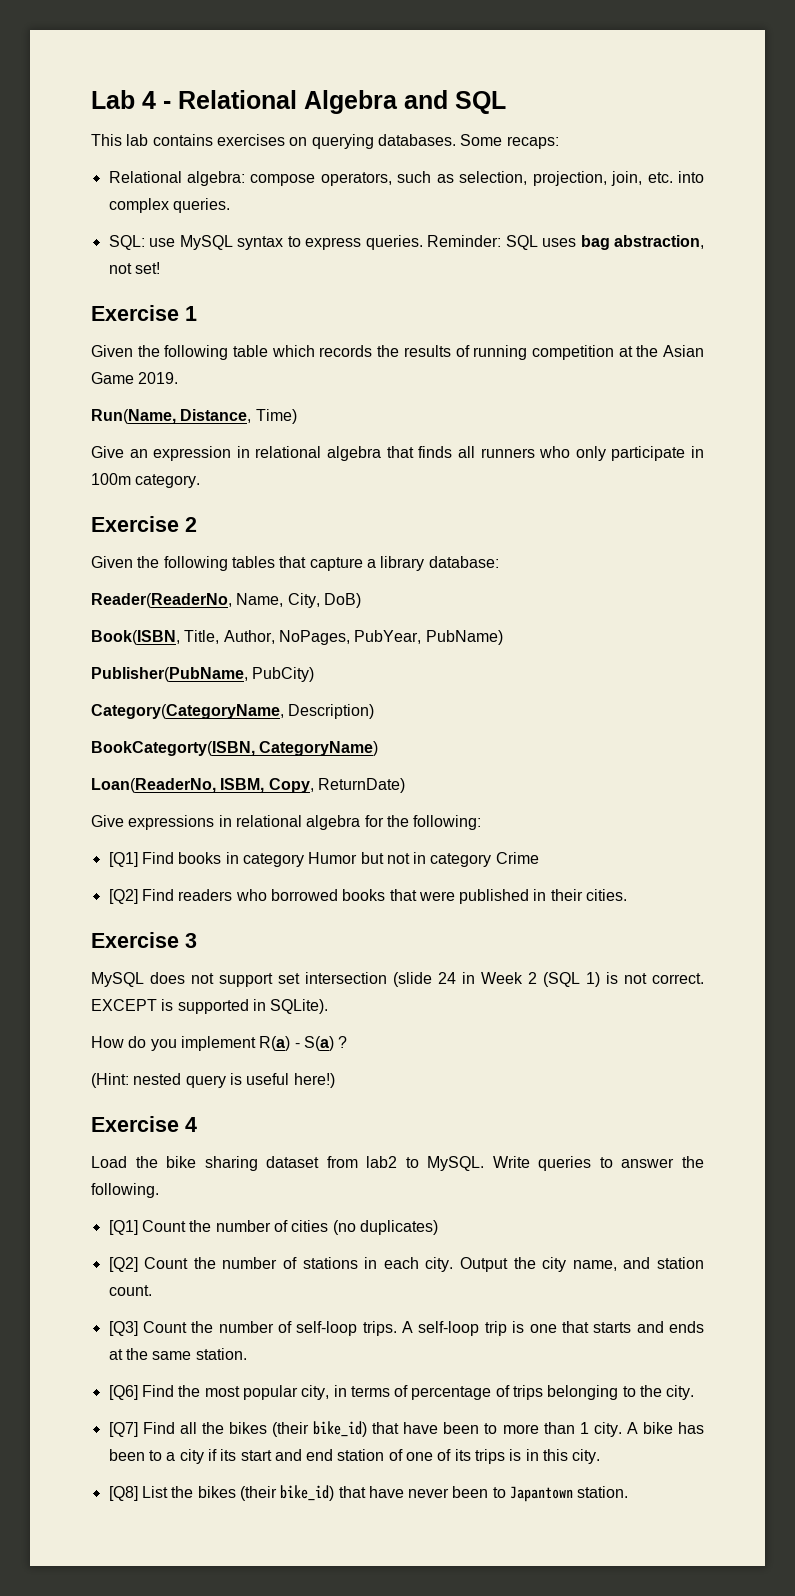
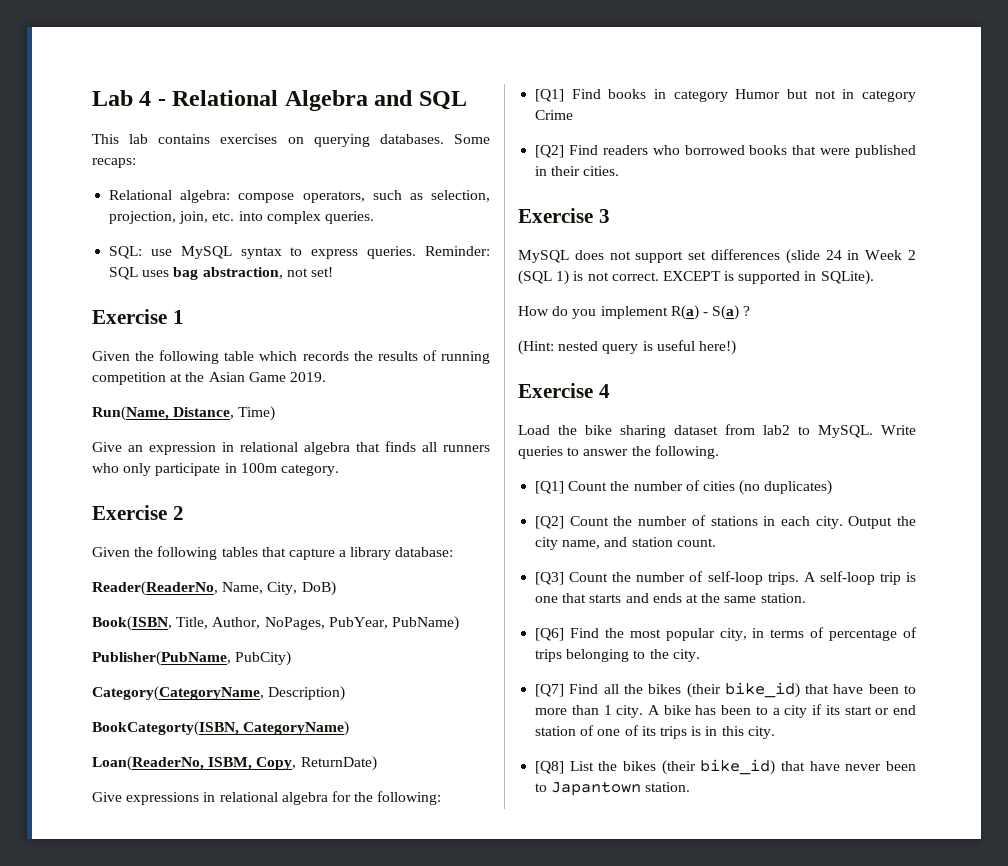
[305,972,387,984] intersection -> [711,249,780,260] differences
[274,1449,302,1461] and -> [875,708,890,715] or

